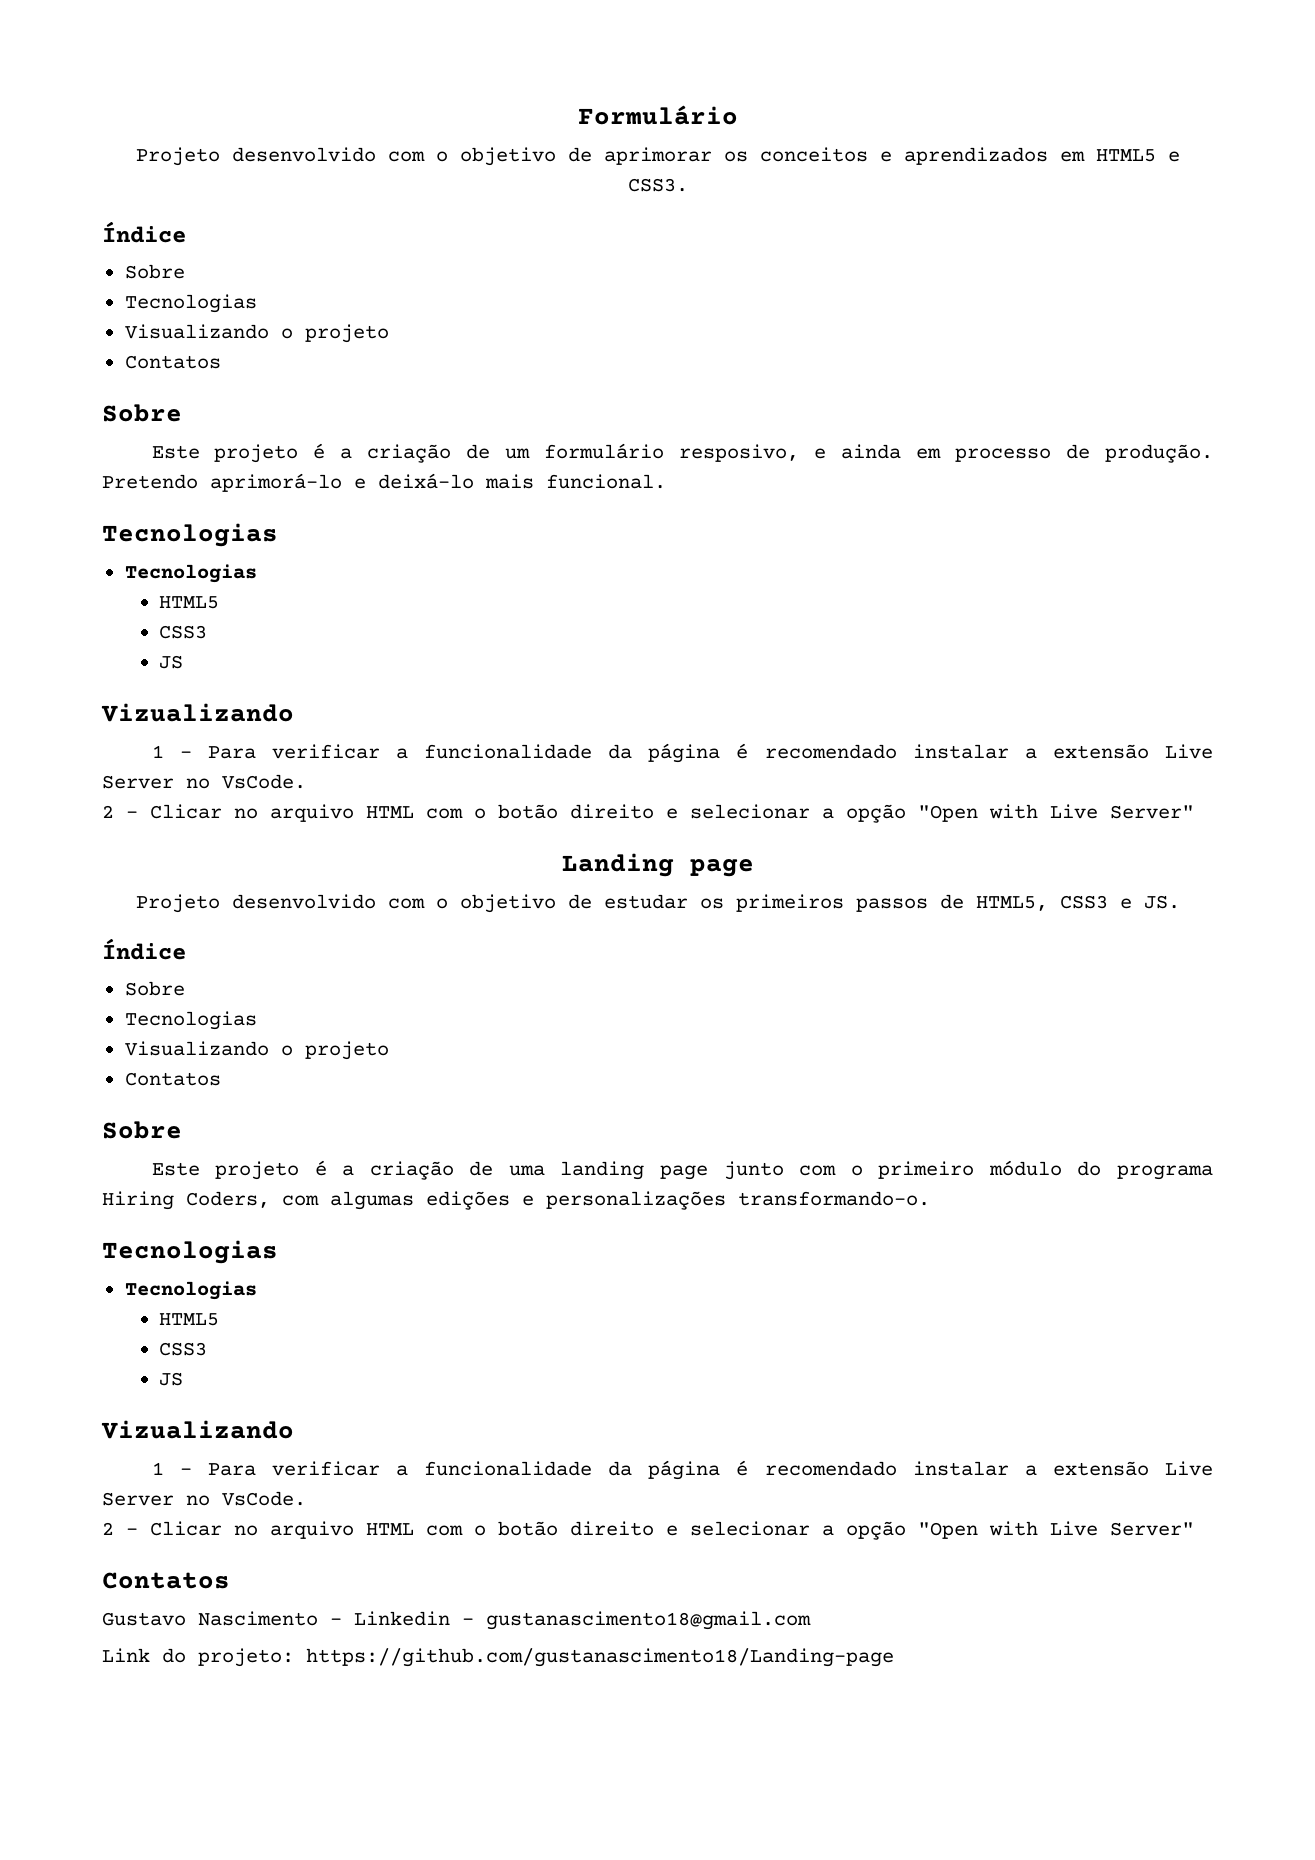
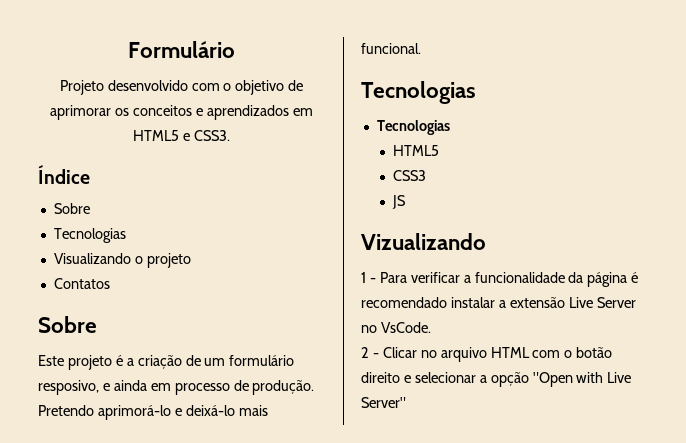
[561,853,754,877] [135,894,1180,913] [102,938,186,960] [124,981,185,996] [124,1011,257,1030] [124,1041,389,1060] [124,1072,221,1086] [102,1121,182,1139] [151,1160,1213,1180] [102,1191,930,1210] [102,1240,278,1264] [124,1281,257,1300] [159,1313,220,1326] [159,1342,208,1356] [159,1372,184,1386] [101,1420,294,1439] [151,1460,1213,1480] [102,1491,306,1506] [102,1521,1194,1540] [102,1572,230,1589] [102,1611,811,1630] [102,1648,894,1667] // Landing page // Projeto desenvolvido com o objetivo de estudar os primeiros passos de HTML5, CSS3 e JS. // Índice // Sobre // Tecnologias // Visualizando o projeto // Contatos // Sobre // Este projeto é a criação de uma landing page junto com o primeiro módulo do programa Hiring Coders, com algumas edições e personalizações transformando-o. // Tecnologias // Tecnologias // HTML5 // CSS3 // JS // Vizualizando // 1 - Para verificar a funcionalidade da página é recomendado instalar a extensão Live Server no VsCode. // 2 - Clicar no arquivo HTML com o botão direito e selecionar a opção "Open with Live Server" // Contatos // Gustavo Nascimento - Linkedin - gustanascimento18@gmail.com // Link do projeto: https://github.com/gustanascimento18/Landing-page -> (406, 402) none

